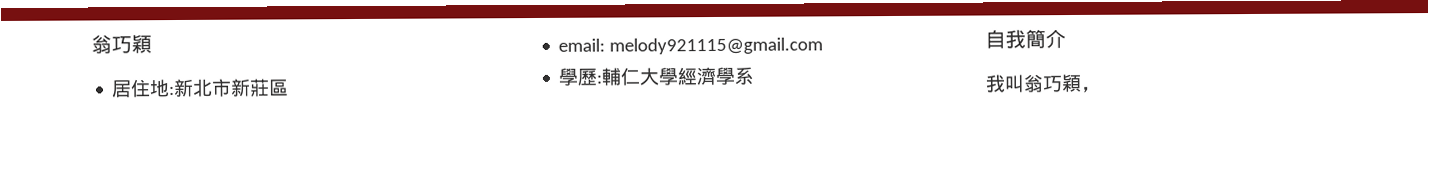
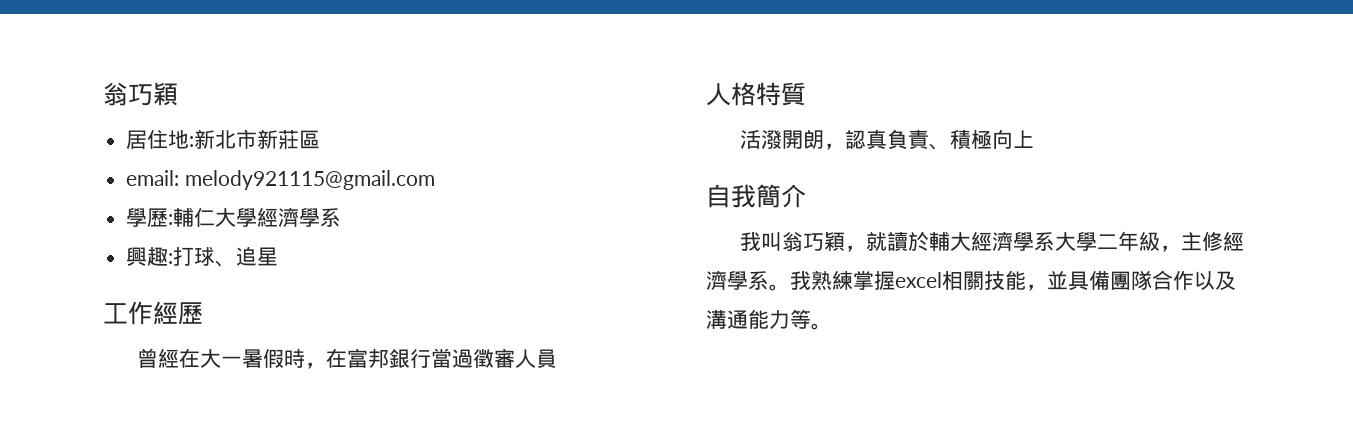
(755, 75) none -> [126,246,279,267] [103,301,203,325] [136,348,557,369] [706,82,806,106] [739,129,1034,150] // 興趣:打球、追星 // 工作經歷 // 曾經在大一暑假時，在富邦銀行當過徵審人員 // 人格特質 // 活潑開朗，認真負責、積極向上
(1101, 89) none -> [865,231,1244,252] [706,270,1236,291] [706,309,832,330] 就讀於輔大經濟學系大學二年級，主修經濟學系。我熟練掌握excel相關技能，並具備團隊合作以及溝通能力等。

